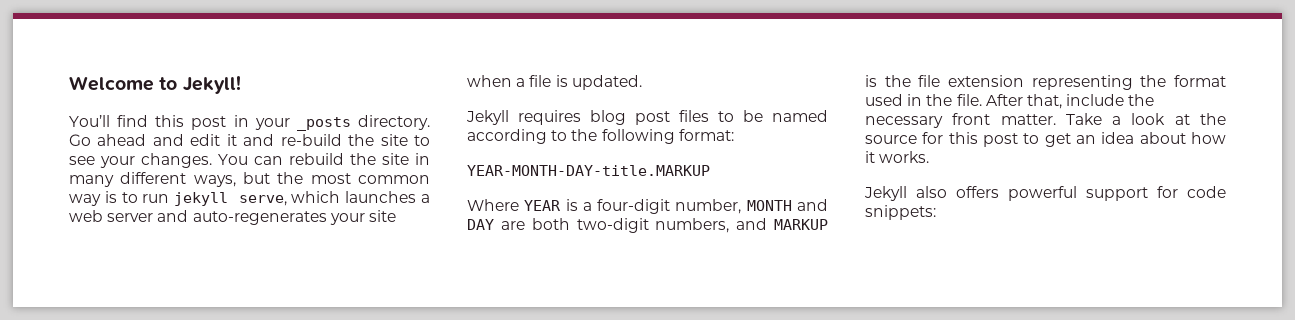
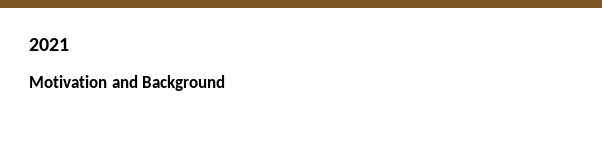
[69,76,241,94] [69,115,430,131] [69,134,431,146] [69,153,430,168] [69,172,430,187] [69,191,430,206] [69,210,396,225] [467,75,642,90] [466,110,828,125] [467,129,734,144] [467,165,710,176] [467,199,828,214] [467,218,828,233] [865,75,1226,90] [865,94,1155,109] [865,113,1226,128] [865,132,1226,147] [865,151,930,163] [864,186,1226,201] [865,205,936,220] Welcome to Jekyll! // You’ll find this post in your _posts directory. Go ahead and edit it and re-build the site to see your changes. You can rebuild the site in many different ways, but the most common way is to run jekyll serve, which launches a web server and auto-regenerates your site when a file is updated. // Jekyll requires blog post files to be named according to the following format: // YEAR-MONTH-DAY-title.MARKUP // Where YEAR is a four-digit number, MONTH and DAY are both two-digit numbers, and MARKUP is the file extension representing the format used in the file. After that, include the necessary front matter. Take a look at the source for this post to get an idea about how it works. // Jekyll also offers powerful support for code snippets: -> [29,38,69,51] [29,75,226,91] 2021 // Motivation and Background

